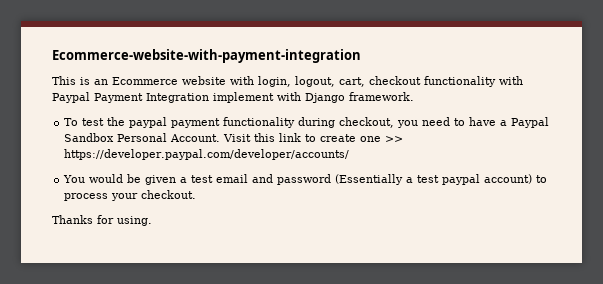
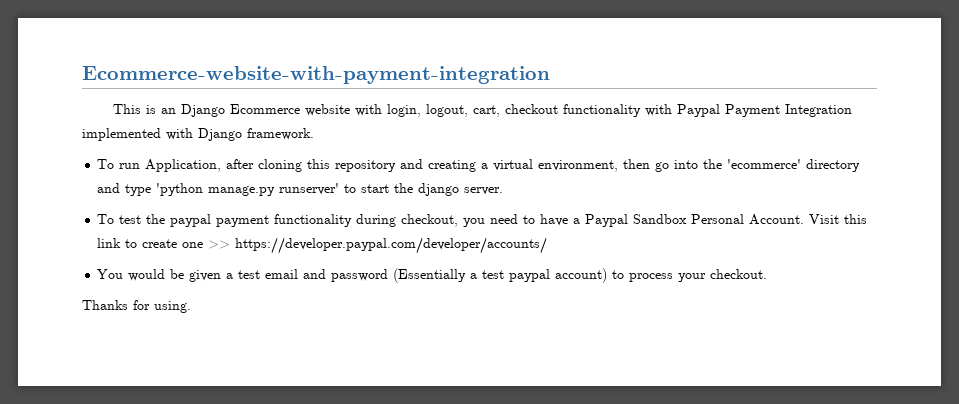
(108, 82) none -> [180,104,225,117] Django
[213,92,274,103] implement -> [82,128,161,141] implemented
(414, 96) none -> [97,159,861,172] [97,183,504,196] // To run Application, after cloning this repository and creating a virtual environment, then go into the 'ecommerce' directory and type 'python manage.py runserver' to start the django server.

